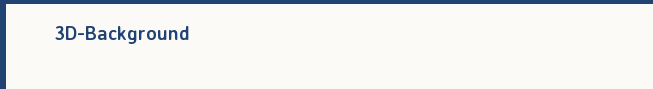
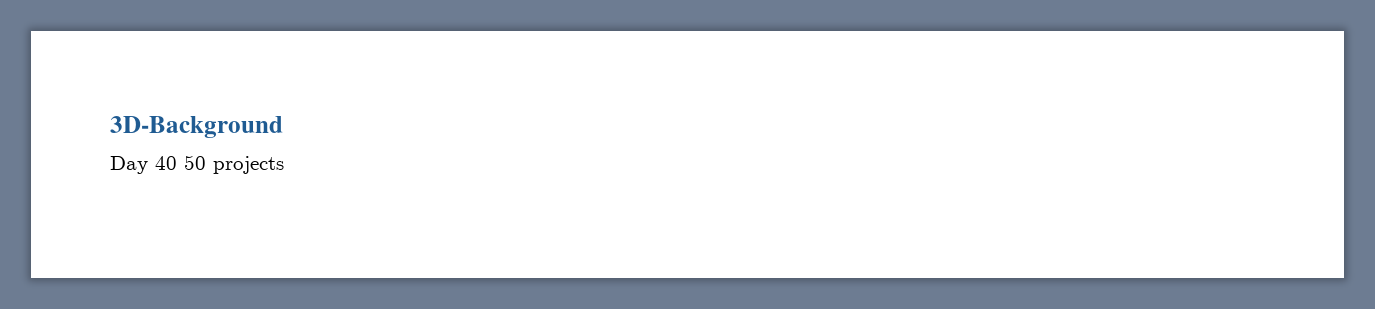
(190, 35) none -> [110,155,284,174] // Day 40 50 projects

